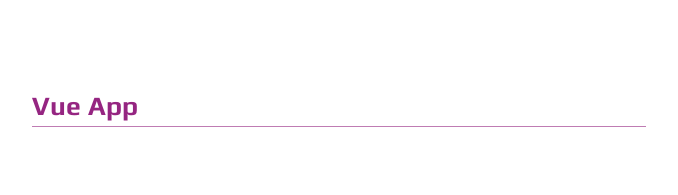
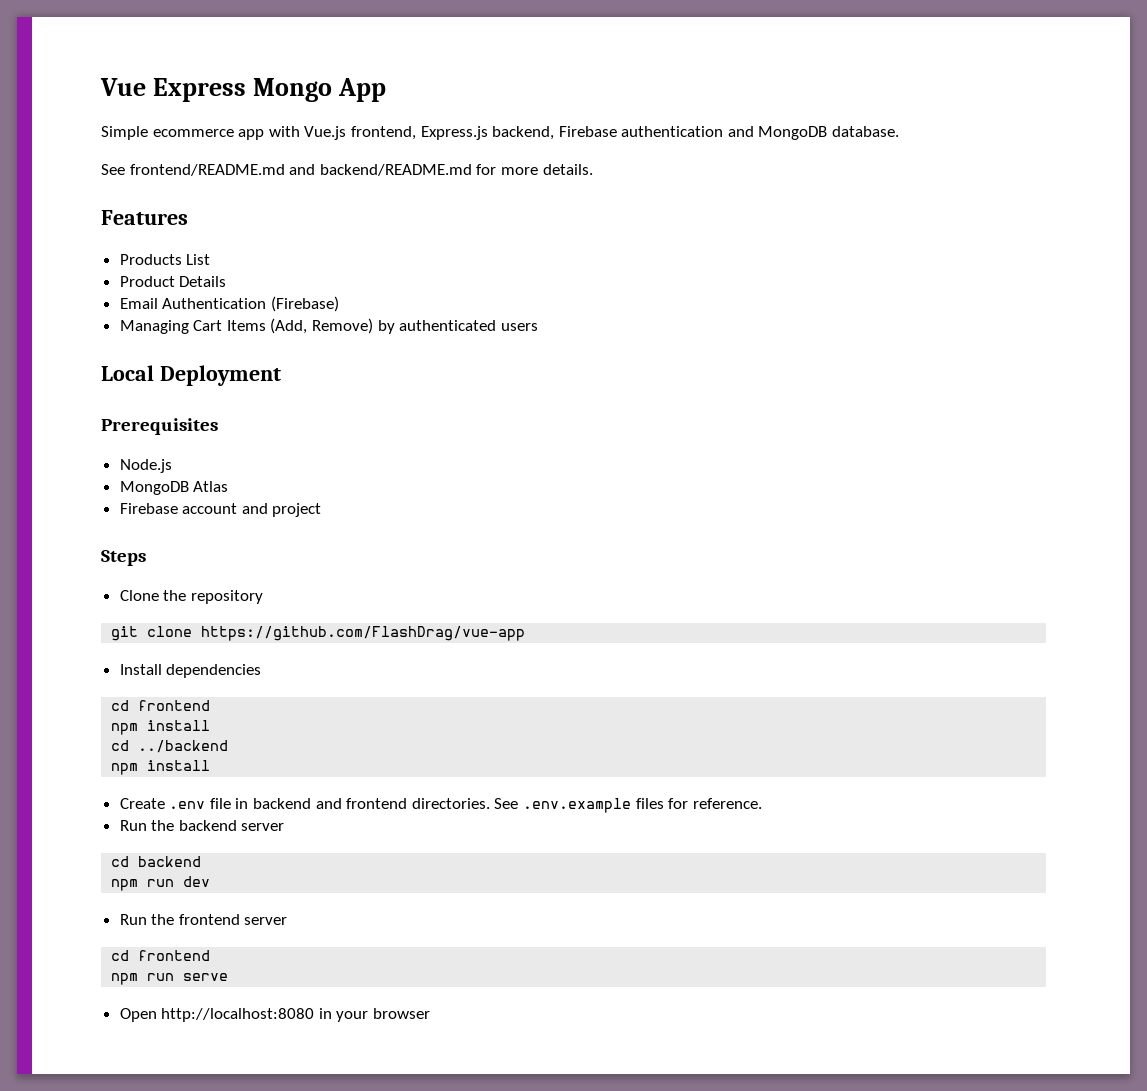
(81, 106) none -> [152,78,332,102] Express Mongo
(139, 109) none -> [101,126,900,140] [101,164,593,176] [101,210,188,225] [119,254,211,265] [119,276,227,287] [119,296,339,312] [119,318,538,334] [101,365,281,386] [101,418,218,435] [119,459,172,473] [119,481,229,495] [119,503,322,517] [101,550,146,566] [119,590,263,604] [111,626,526,641] [119,664,262,678] [111,700,211,711] [111,720,211,735] [111,740,229,753] [111,760,211,775] [119,798,762,813] [119,820,285,831] [111,856,202,867] [111,876,211,891] [119,914,288,925] [111,950,211,961] [111,973,229,985] [119,1008,431,1022] // Simple ecommerce app with Vue.js frontend, Express.js backend, Firebase authentication and MongoDB database. // See frontend/README.md and backend/README.md for more details. // Features // Products List // Product Details // Email Authentication (Firebase) // Managing Cart Items (Add, Remove) by authenticated users // Local Deployment // Prerequisites // Node.js // MongoDB Atlas // Firebase account and project // Steps // Clone the repository // git clone https://github.com/FlashDrag/vue-app // Install dependencies // cd frontend // npm install // cd ../backend // npm install // Create .env file in backend and frontend directories. See .env.example files for reference. // Run the backend server // cd backend // npm run dev // Run the frontend server // cd frontend // npm run serve // Open http://localhost:8080 in your browser

